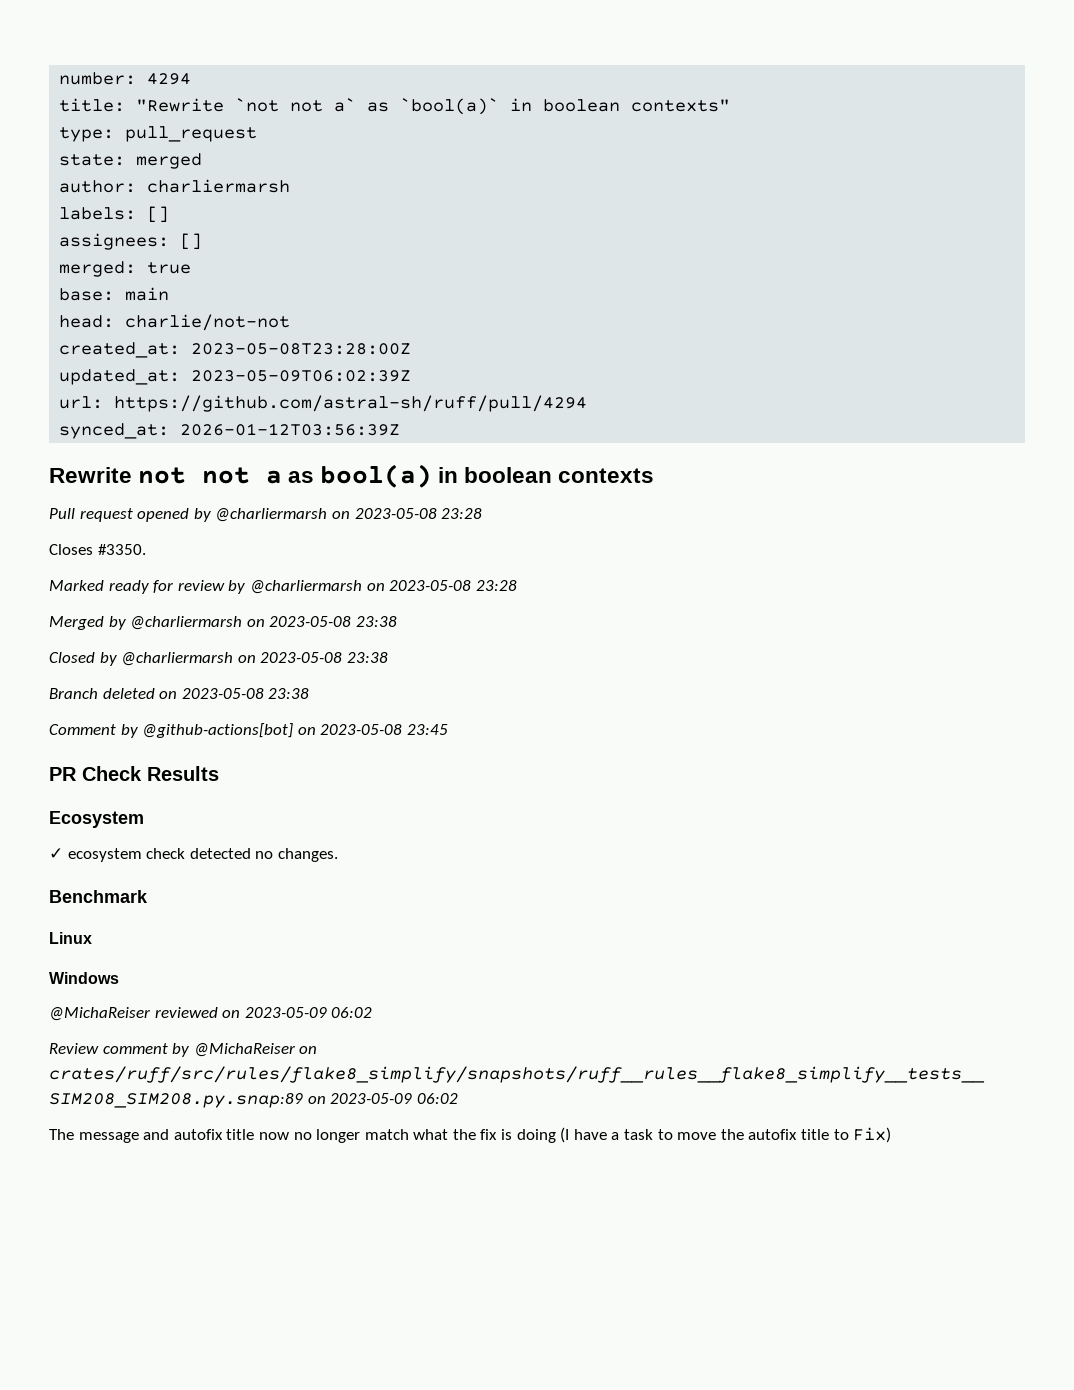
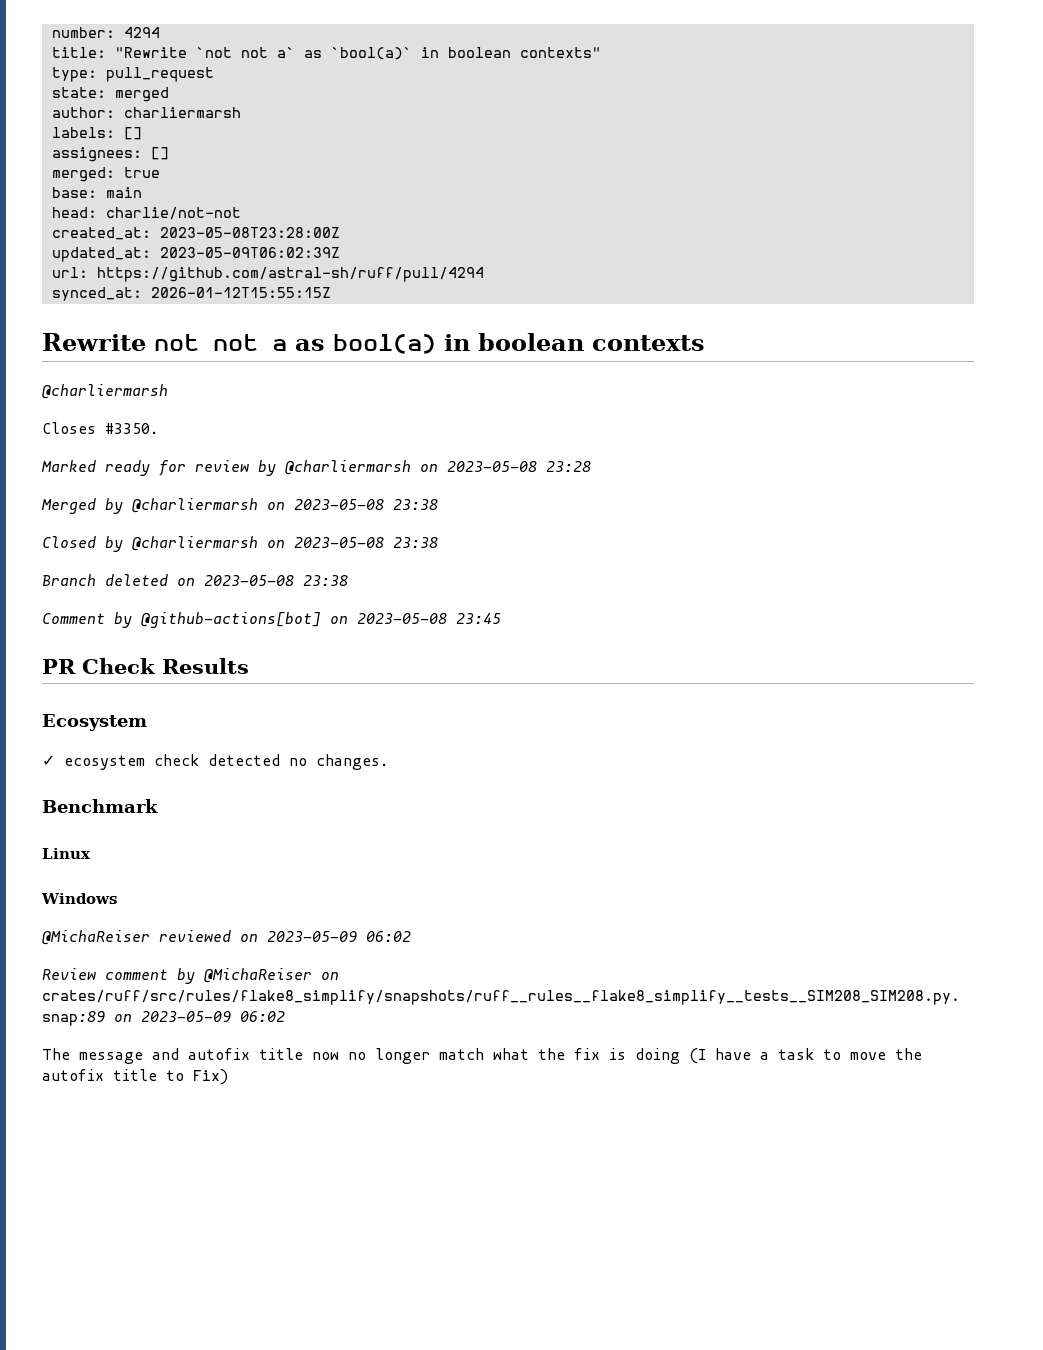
[180,423,401,436] 2026-01-12T03:56:39Z -> [150,287,331,298] 2026-01-12T15:55:15Z
[49,508,483,522] Pull request opened by @charliermarsh on 2023-05-08 23:28 -> [42,384,168,399] @charliermarsh

